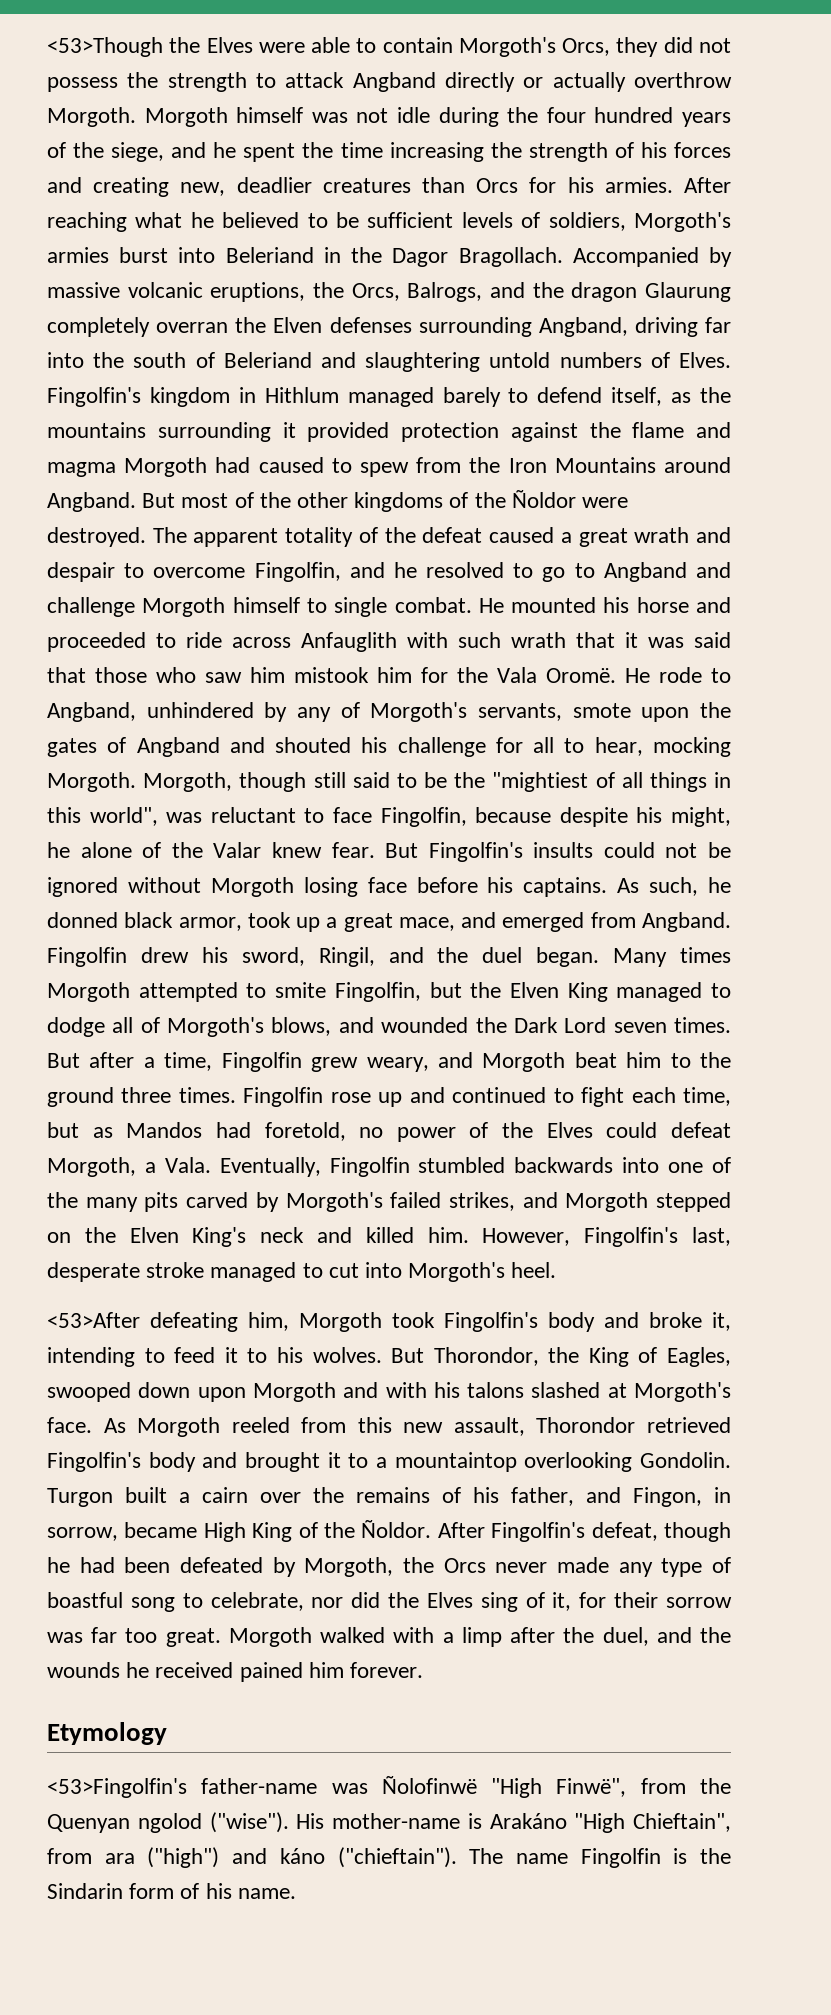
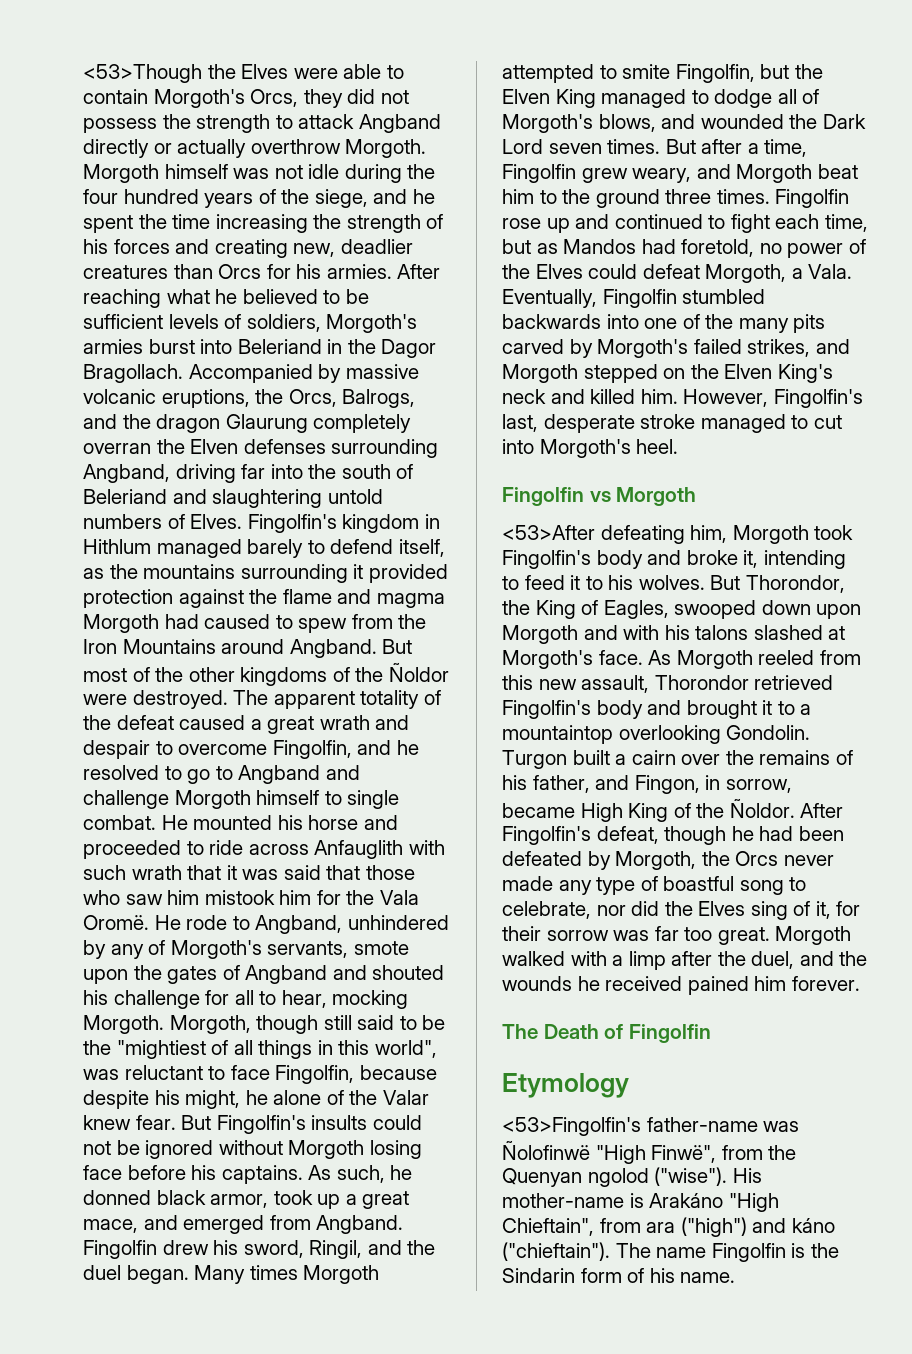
(557, 1270) none -> [502,487,697,506] // Fingolfin vs Morgoth
(424, 1670) none -> [502,1024,711,1043] // The Death of Fingolfin

